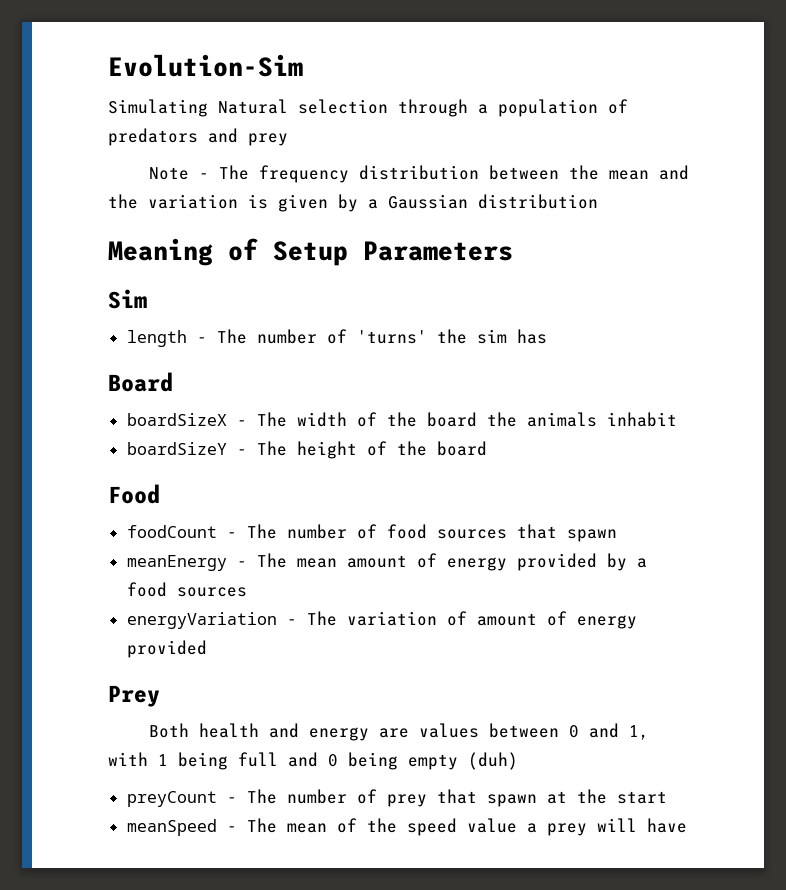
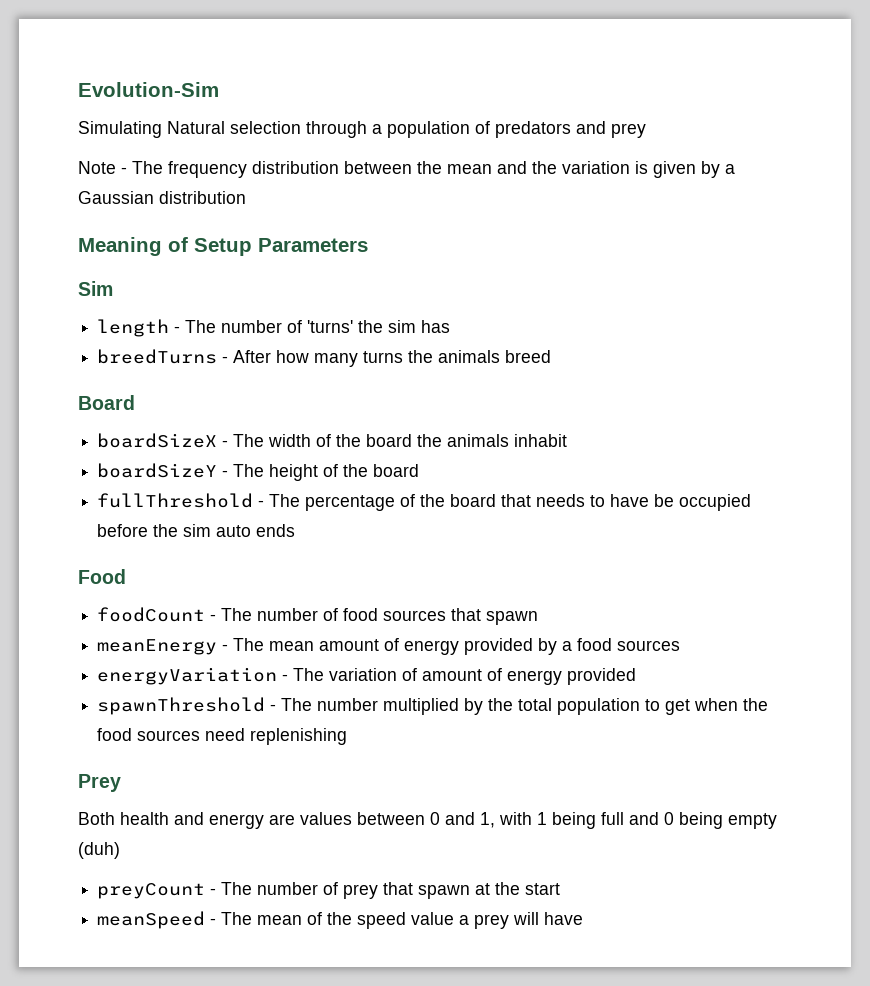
(547, 336) none -> [97,349,552,367] // breedTurns - After how many turns the animals breed
(487, 448) none -> [97,493,752,511] [97,524,296,537] // fullThreshold - The percentage of the board that needs to have be occupied before the sim auto ends
(207, 649) none -> [97,697,769,715] [97,728,348,745] // spawnThreshold - The number multiplied by the total population to get when the food sources need replenishing

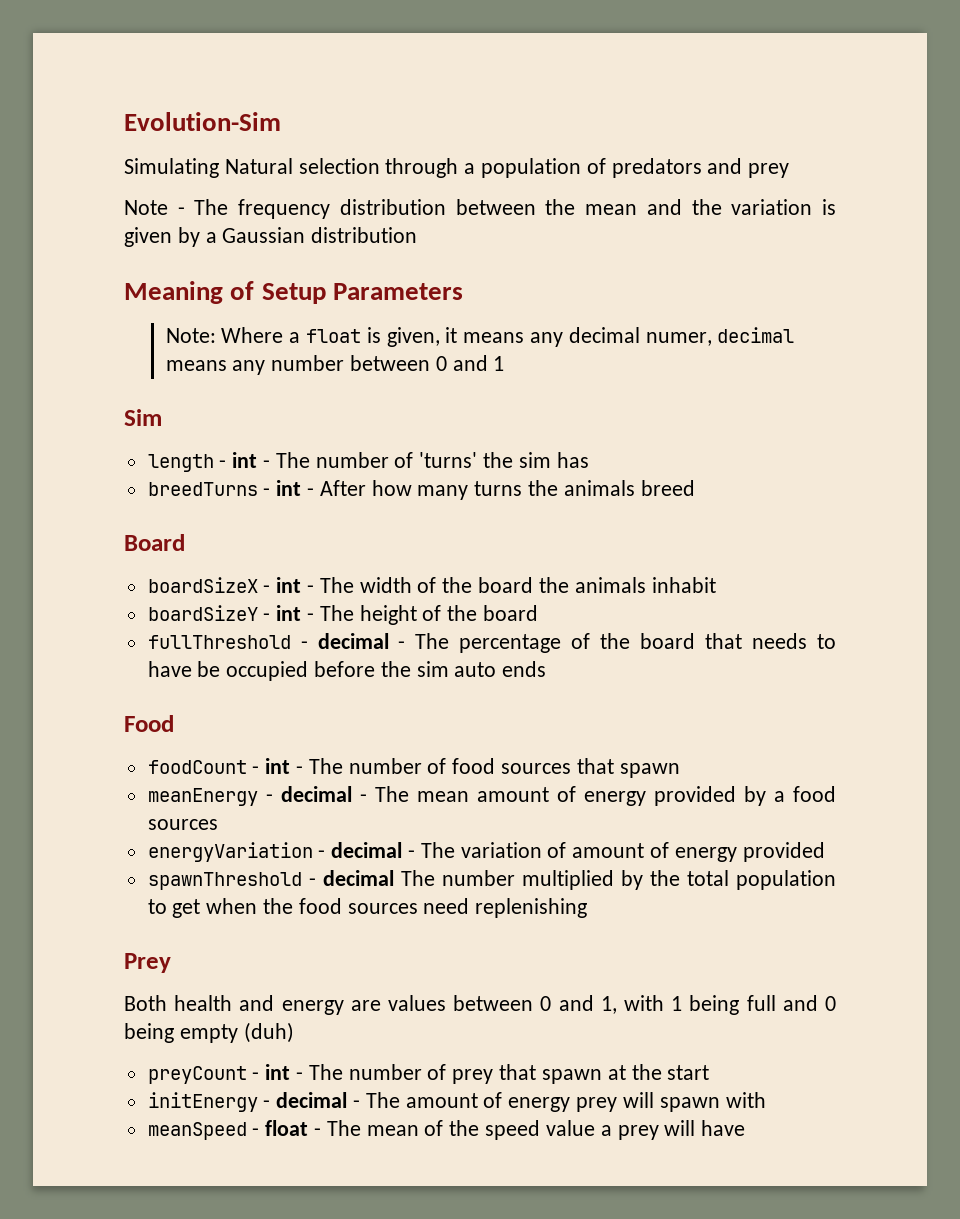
(368, 245) none -> [165,327,795,347] [165,355,505,375] // Note: Where a float is given, it means any decimal numer, decimal means any number between 0 and 1
(181, 329) none -> [232,452,271,468] int -
(229, 359) none -> [276,480,315,496] int -
(229, 443) none -> [276,577,315,593] int -
(229, 473) none -> [276,605,315,621] int -
(265, 503) none -> [317,633,406,649] decimal -
(217, 617) none -> [265,758,304,774] int -
(229, 647) none -> [280,786,367,802] decimal -
(289, 677) none -> [331,842,416,858] decimal -
(277, 707) none -> [322,870,394,886] decimal
(217, 891) none -> [265,1064,304,1080] int -
(561, 889) none -> [147,1092,766,1112] // initEnergy - decimal - The amount of energy prey will spawn with
(217, 921) none -> [265,1120,322,1136] float -

